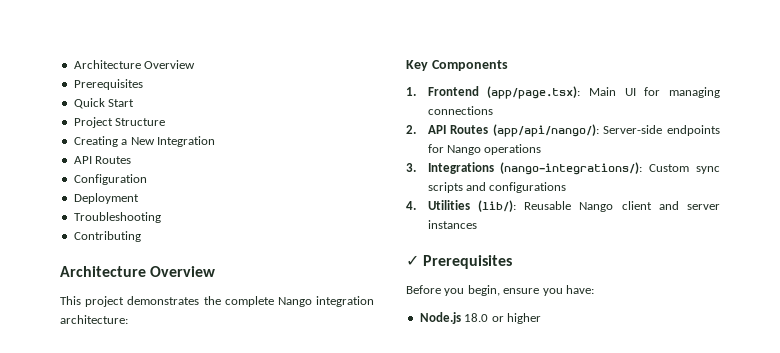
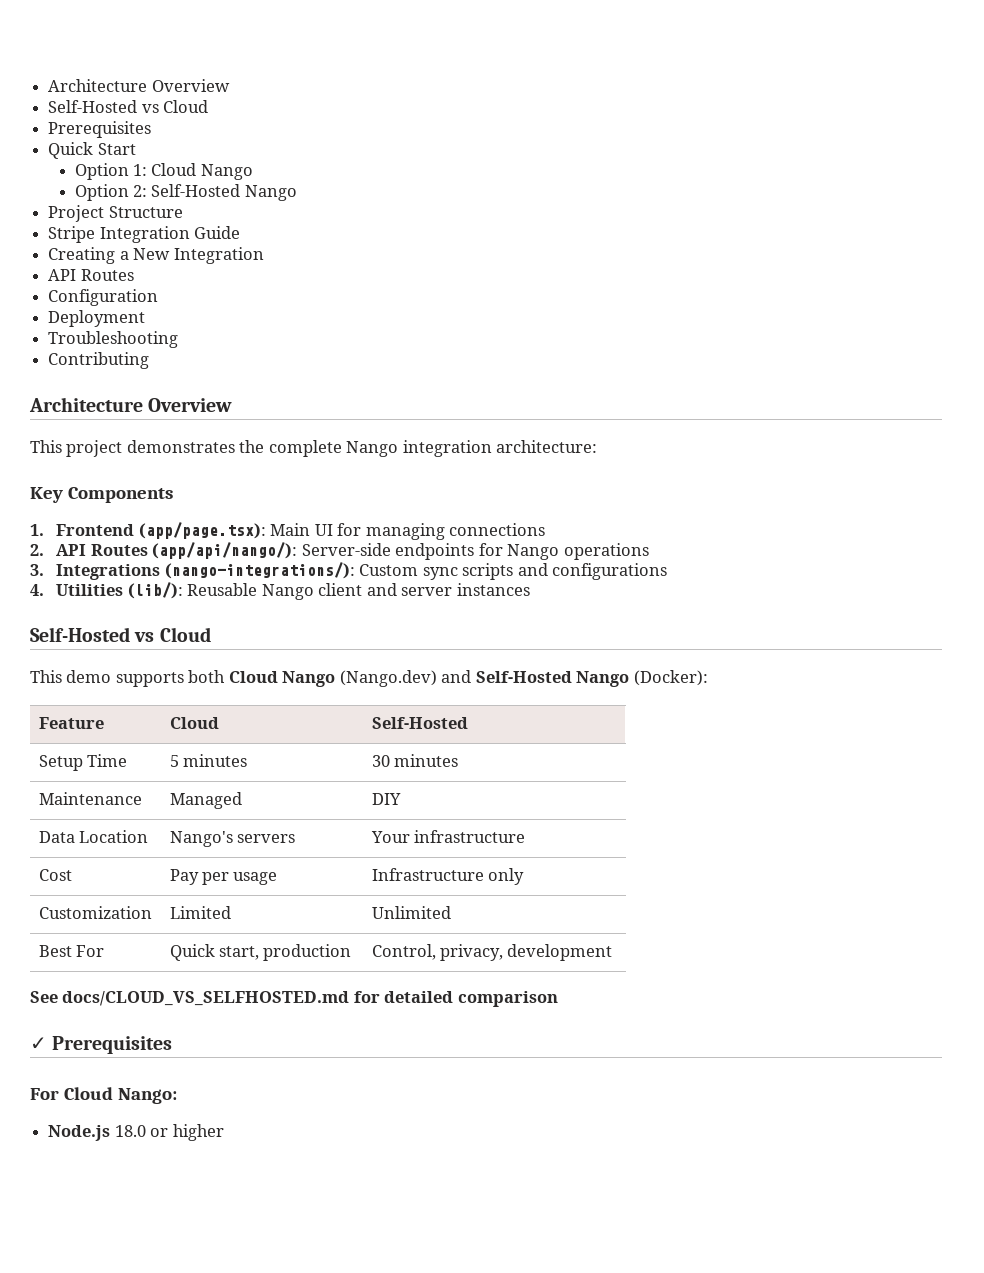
[73,60,196,69] Architecture Overview -> [48,79,230,92] [48,100,209,113] Architecture Overview // Self-Hosted vs Cloud
(135, 103) none -> [74,163,253,180] [74,184,297,201] // Option 1: Cloud Nango // Option 2: Self-Hosted Nango
(166, 122) none -> [48,226,241,243] // Stripe Integration Guide
[406,255,513,269] [406,285,594,296] ✓ Prerequisites // Before you begin, ensure you have: -> [30,627,211,642] [30,670,708,687] [38,717,104,729] [169,717,219,729] [371,717,468,729] [38,754,127,771] [169,754,247,767] [371,754,458,767] [38,792,142,805] [169,792,242,809] [371,793,401,805] [38,830,148,843] [169,831,295,847] [370,830,525,843] [38,869,72,881] [169,869,278,885] [371,868,524,885] [38,906,152,919] [169,906,231,919] [371,906,451,919] [38,945,104,957] [169,944,352,961] [371,944,613,961] [30,991,558,1007] [30,1036,173,1054] [30,1087,177,1104] Self-Hosted vs Cloud // This demo supports both Cloud Nango (Nango.dev) and Self-Hosted Nango (Docker): // Feature | Cloud | Self-Hosted // Setup Time | 5 minutes | 30 minutes // Maintenance | Managed | DIY // Data Location | Nango's servers | Your infrastructure // Cost | Pay per usage | Infrastructure only // Customization | Limited | Unlimited // Best For | Quick start, production | Control, privacy, development // See docs/CLOUD_VS_SELFHOSTED.md for detailed comparison // ✓ Prerequisites // For Cloud Nango:

